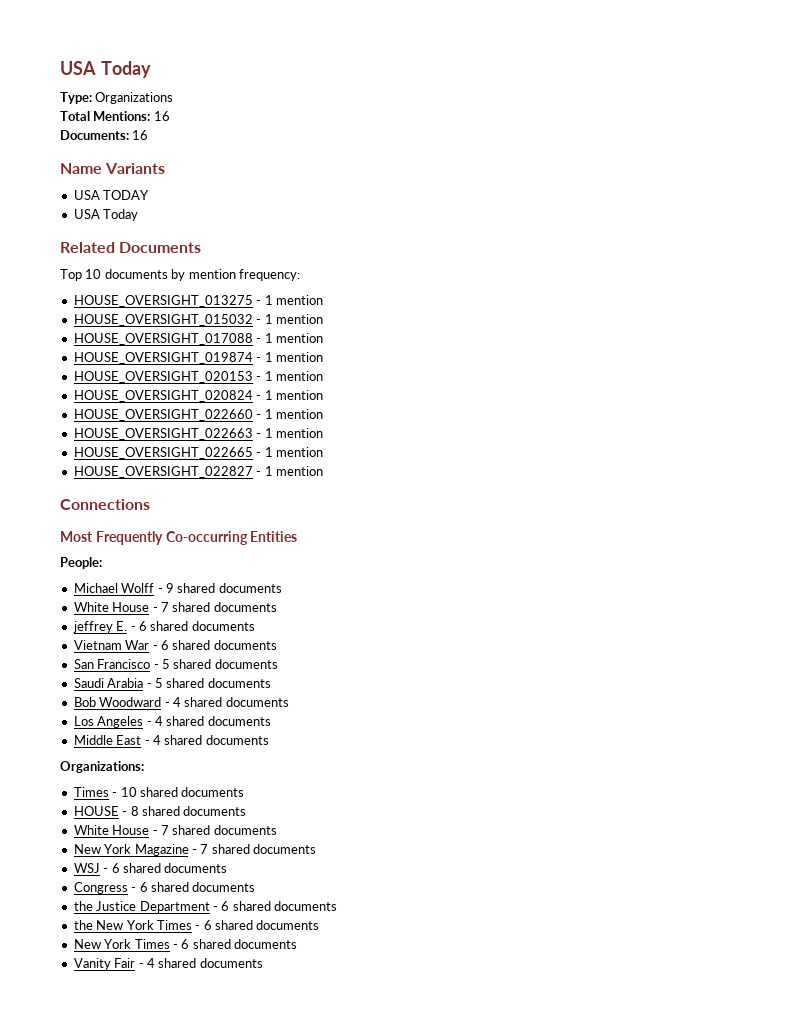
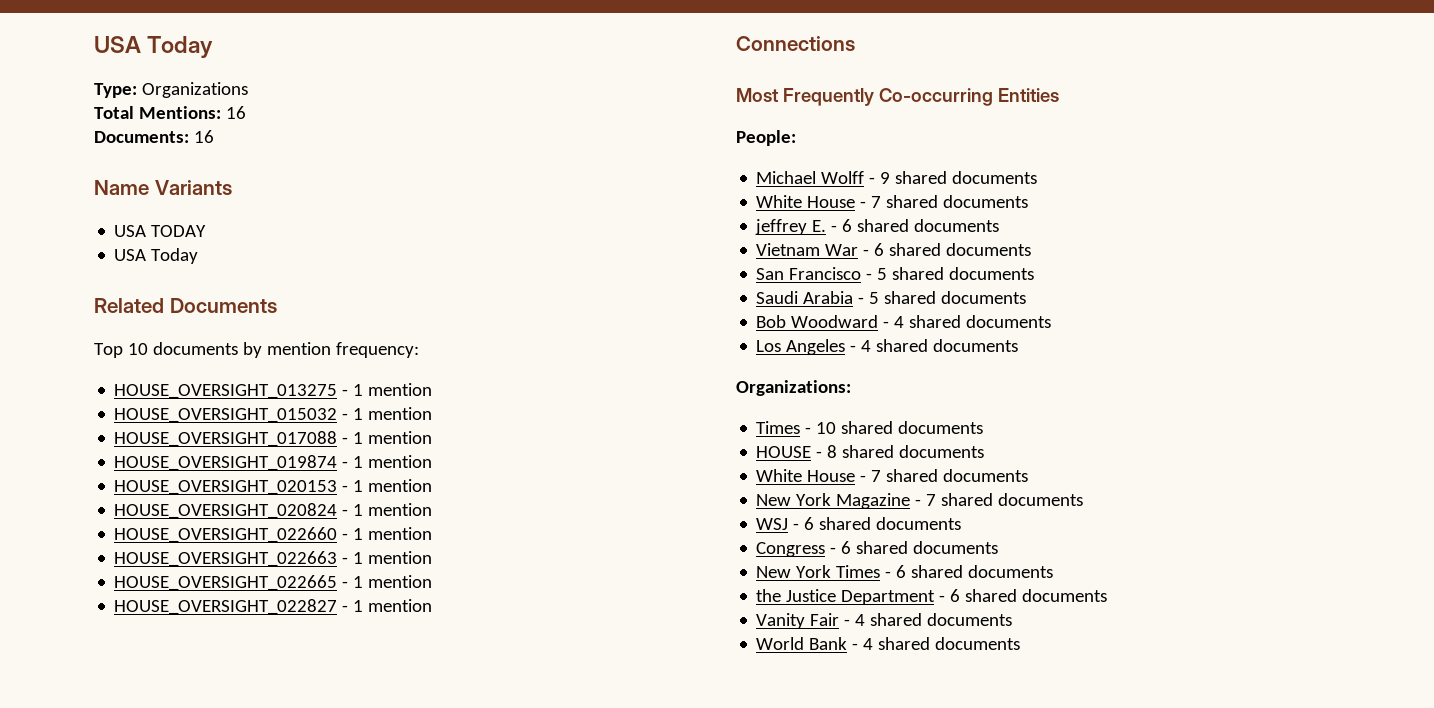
[73,735,269,745] // Middle East - 4 shared documents -> (1019, 345) none
[73,901,337,913] [73,920,320,930] [73,939,170,949] the Justice Department - 6 shared documents // the New York Times - 6 shared documents // New York Times -> [756,565,1054,578] [756,589,936,605] New York Times - 6 shared documents // the Justice Department
(263, 963) none -> [756,637,1021,650] // World Bank - 4 shared documents

